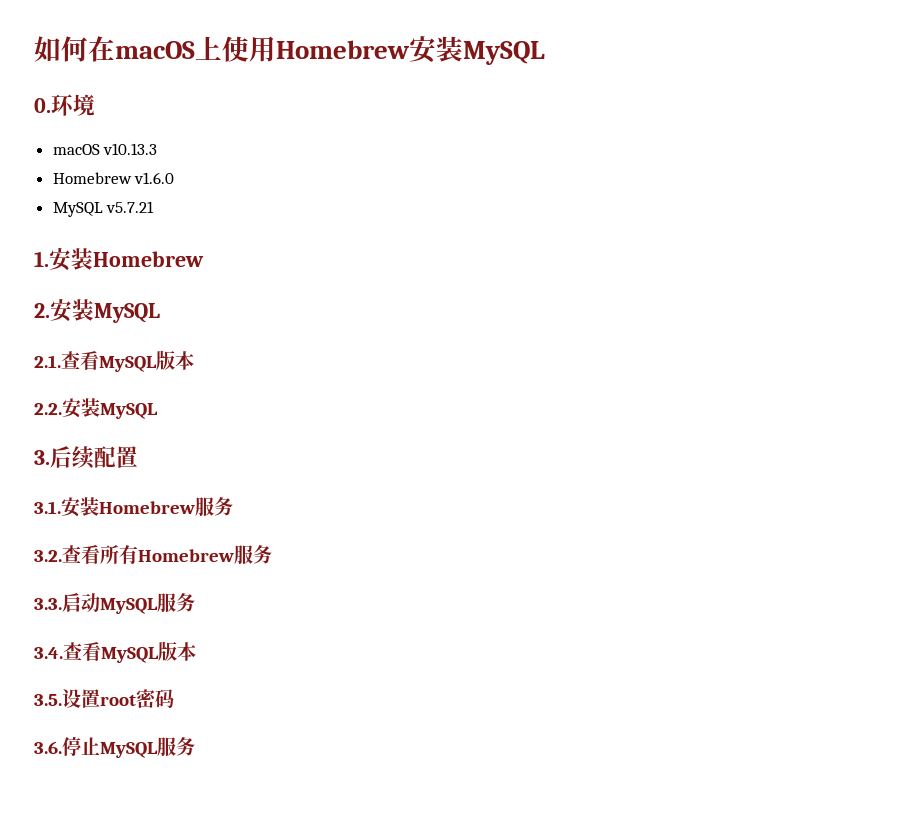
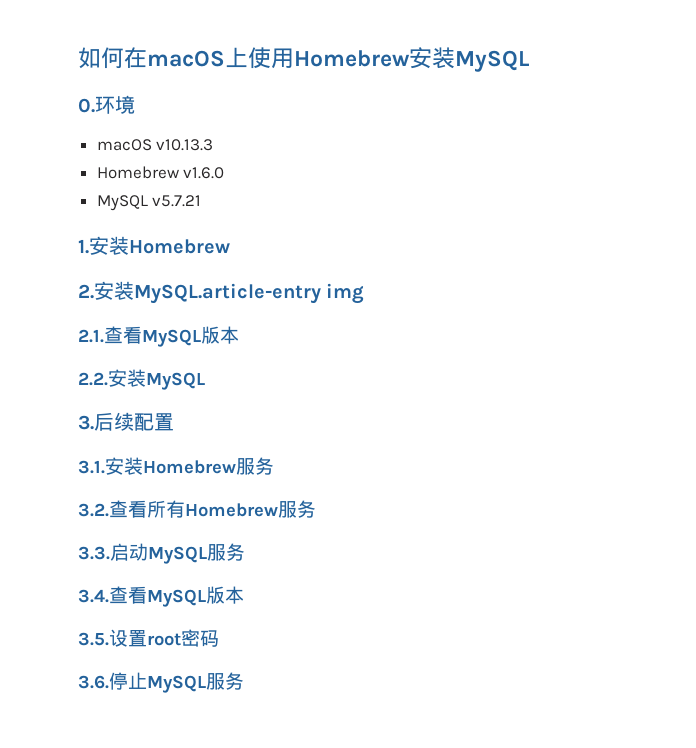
[94,303,160,323] MySQL -> [134,283,365,304] MySQL.article-entry img

